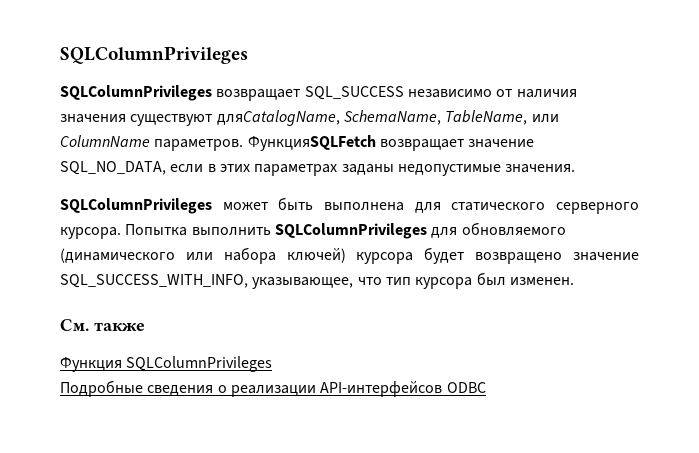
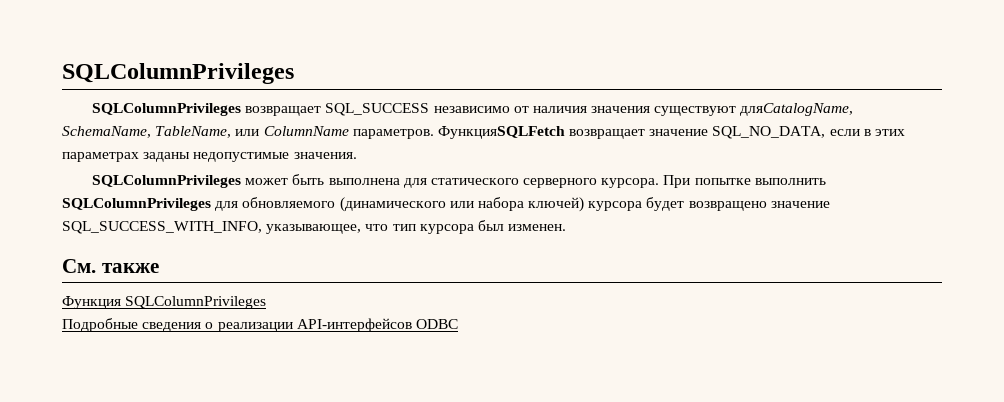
[125,224,188,236] Попытка -> [663,175,751,188] При попытке

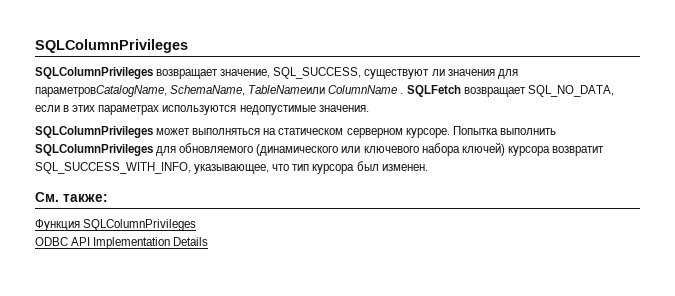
[325,103,854,116] [62,126,709,139] SQL_SUCCESS независимо от наличия значения существуют дляCatalogName, SchemaName, TableName, или ColumnName параметров. ФункцияSQLFetch возвращает значение -> [220,67,518,79] [35,85,526,97] значение, SQL_SUCCESS, существуют ли значения для параметровCatalogName, SchemaName, TableNameили ColumnName . SQLFetch возвращает
[143,152,191,162] заданы -> [162,105,237,115] используются
[292,174,751,188] быть выполнена для статического серверного курсора. При попытке -> [192,126,498,138] выполняться на статическом серверном курсоре. Попытка
(474, 204) none -> [363,146,419,153] ключевого
[646,197,830,211] будет возвращено значение -> [551,146,604,156] возвратит
[101,263,159,273] также -> [63,194,108,202] также:
[62,318,458,332] Подробные сведения о реализации API-интерфейсов ODBC -> [35,237,209,249] ODBC API Implementation Details

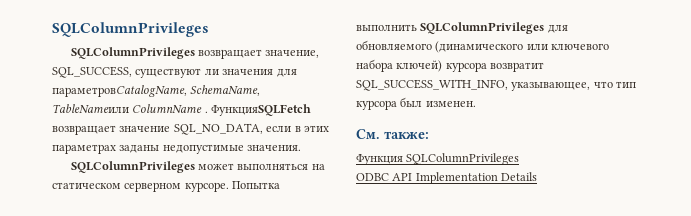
[406,85,526,97] SQLFetch возвращает -> [211,104,312,116] [52,125,171,135] ФункцияSQLFetch возвращает значение
[162,105,237,115] используются -> [119,145,160,153] заданы

